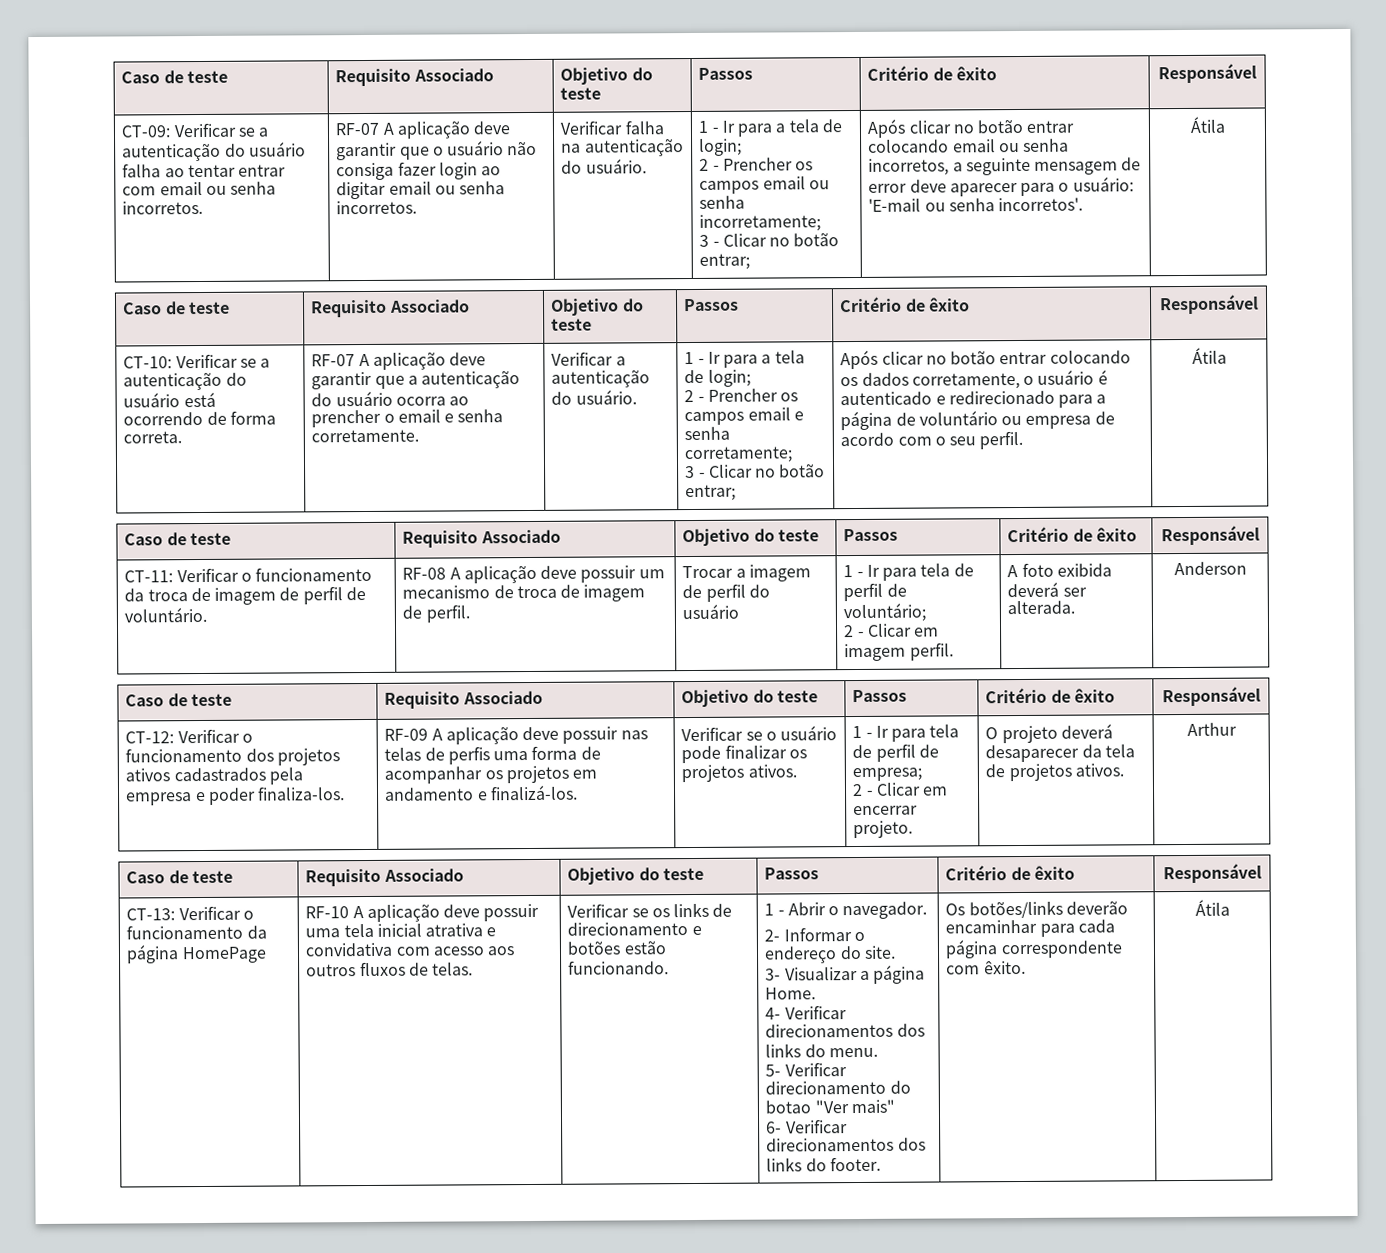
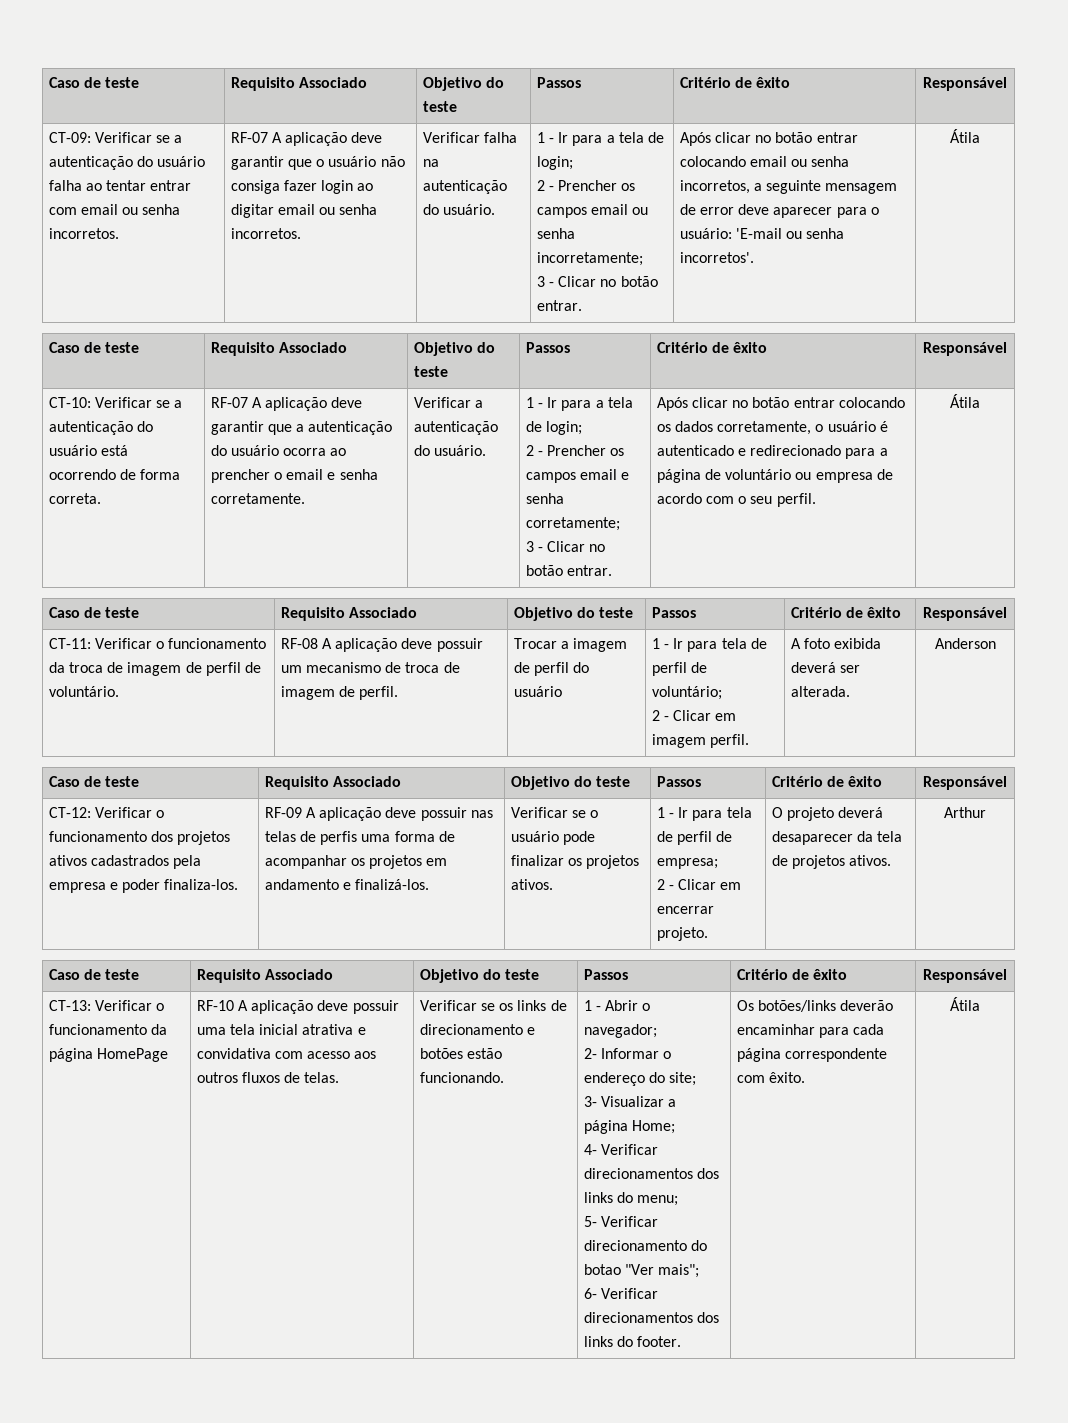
[699,253,751,270] entrar; -> [536,300,582,311] entrar.
[685,484,737,502] entrar; -> [567,565,613,576] entrar.
[842,901,928,920] navegador. -> [583,1024,657,1038] navegador;
[863,945,896,959] site. -> [669,1072,697,1086] site;
[765,987,817,1000] Home. -> [632,1120,676,1134] Home;
[828,1047,878,1058] menu. -> [637,1195,679,1206] menu;
[850,1099,895,1114] mais" -> [658,1264,700,1278] mais";

